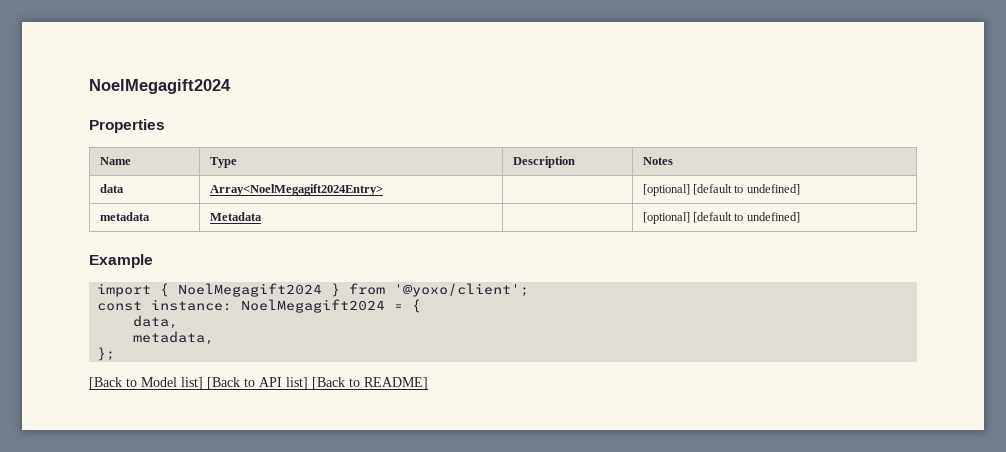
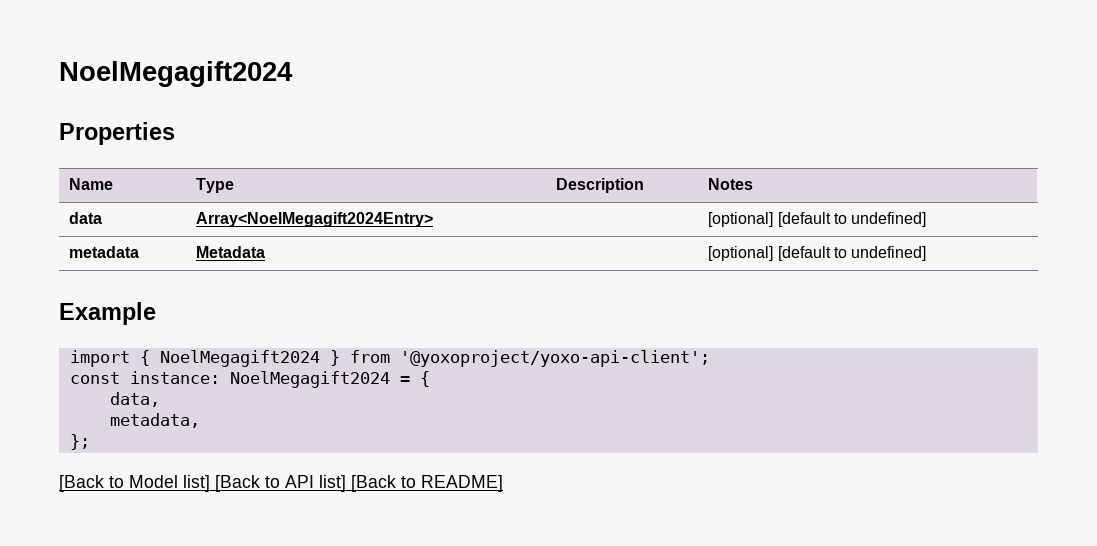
[394,283,530,297] '@yoxo/client'; -> [399,350,710,367] '@yoxoproject/yoxo-api-client';

